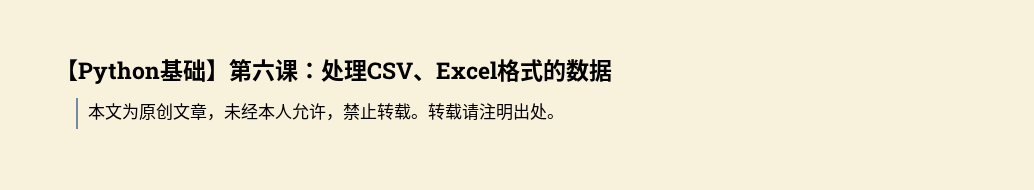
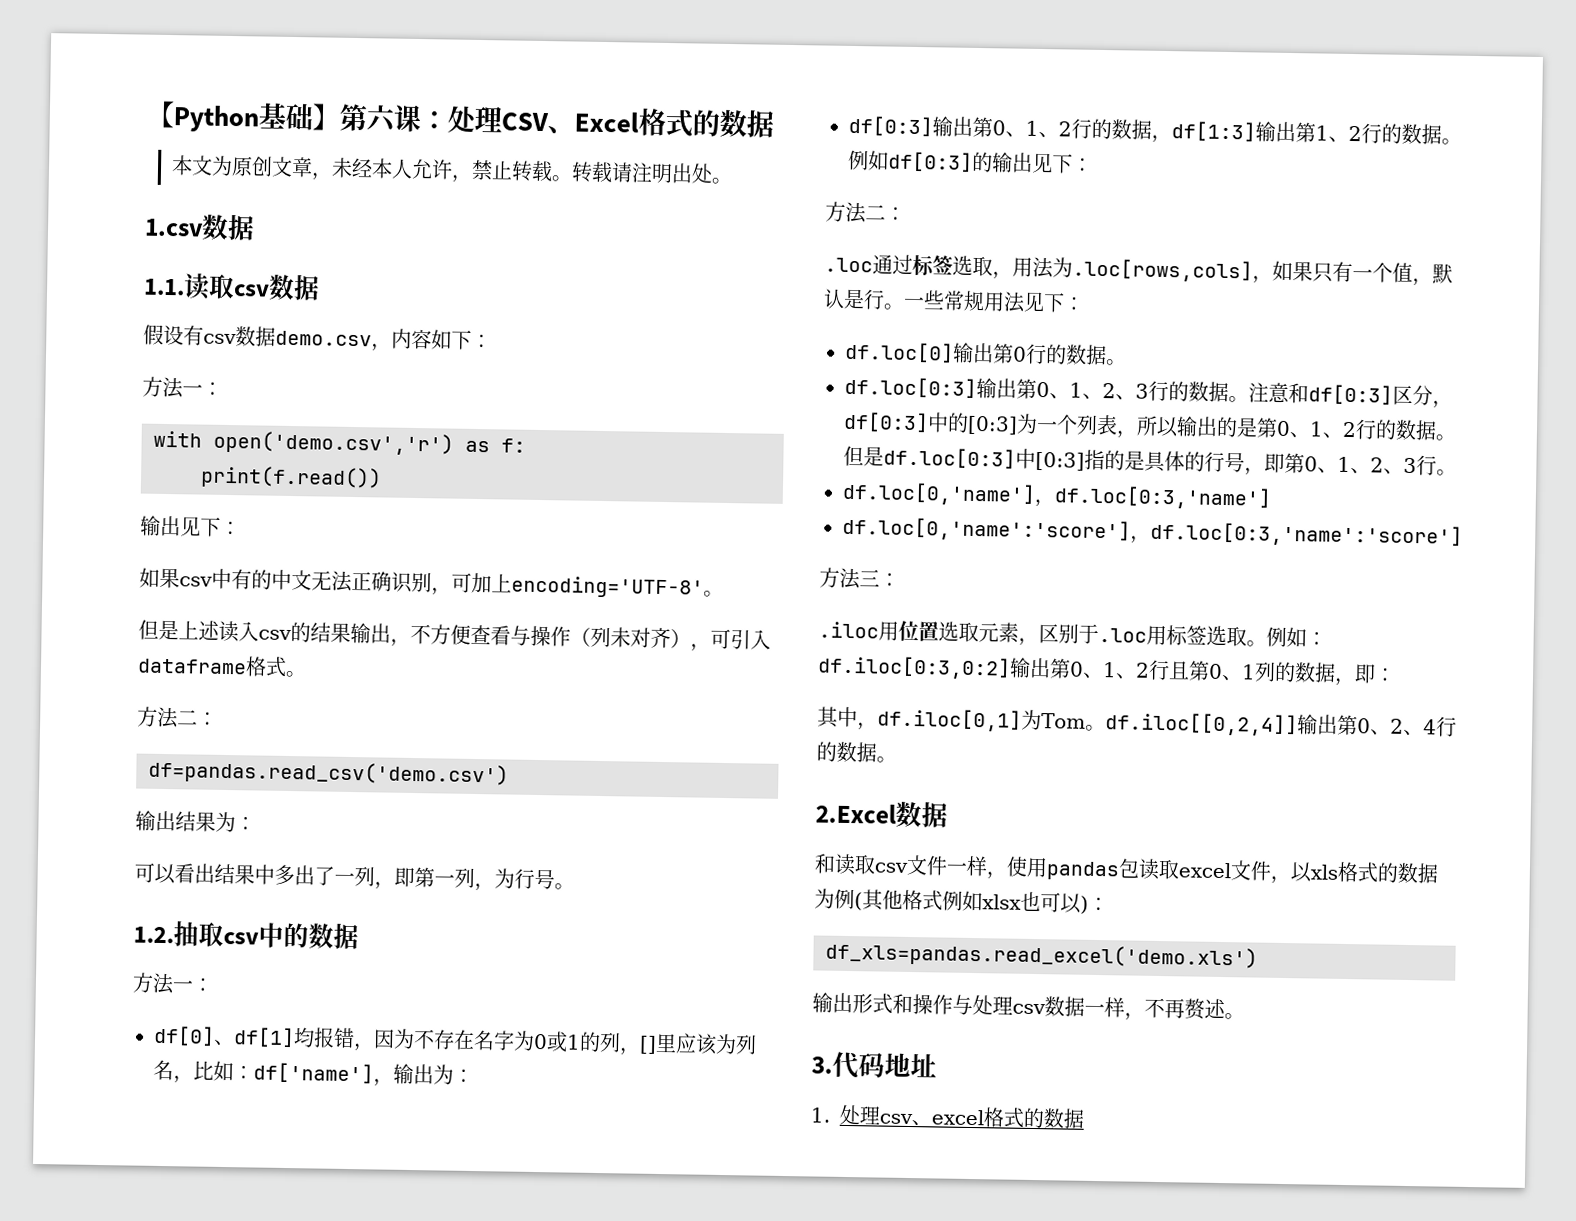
(564, 116) none -> [144,213,255,241] [143,273,320,301] [143,324,492,352] [142,376,223,399] [153,430,526,456] [200,465,382,490] [140,515,241,537] [139,567,724,599] [138,619,771,652] [137,656,306,678] [137,706,218,729] [148,759,509,787] [135,810,256,833] [134,862,575,892] [133,921,359,950] [132,972,214,995] [153,1025,757,1056] [153,1059,474,1087] [848,115,1462,145] [848,149,1093,174] [825,201,906,224] [824,254,1453,287] [823,288,1085,313] [845,341,1127,366] [844,376,1453,409] [843,411,1456,441] [843,445,1457,476] [842,481,1272,510] [842,516,1463,548] [819,567,900,590] [818,620,1327,648] [817,655,1396,687] [817,706,1457,737] [816,741,897,763] [815,801,948,828] [814,853,1439,885] [814,888,1109,914] [825,941,1258,970] [812,992,1245,1021] [811,1051,937,1079] [810,1104,1085,1129] // 1.csv数据 // 1.1.读取csv数据 // 假设有csv数据demo.csv，内容如下： // 方法一： // with open('demo.csv','r') as f: // print(f.read()) // 输出见下： // 如果csv中有的中文无法正确识别，可加上encoding='UTF-8'。 // 但是上述读入csv的结果输出，不方便查看与操作（列未对齐），可引入dataframe格式。 // 方法二： // df=pandas.read_csv('demo.csv') // 输出结果为： // 可以看出结果中多出了一列，即第一列，为行号。 // 1.2.抽取csv中的数据 // 方法一： // df[0]、df[1]均报错，因为不存在名字为0或1的列，[]里应该为列名，比如：df['name']，输出为： // df[0:3]输出第0、1、2行的数据，df[1:3]输出第1、2行的数据。例如df[0:3]的输出见下： // 方法二： // .loc通过标签选取，用法为.loc[rows,cols]，如果只有一个值，默认是行。一些常规用法见下： // df.loc[0]输出第0行的数据。 // df.loc[0:3]输出第0、1、2、3行的数据。注意和df[0:3]区分，df[0:3]中的[0:3]为一个列表，所以输出的是第0、1、2行的数据。但是df.loc[0:3]中[0:3]指的是具体的行号，即第0、1、2、3行。 // df.loc[0,'name']，df.loc[0:3,'name'] // df.loc[0,'name':'score']，df.loc[0:3,'name':'score'] // 方法三： // .iloc用位置选取元素，区别于.loc用标签选取。例如：df.iloc[0:3,0:2]输出第0、1、2行且第0、1列的数据，即： // 其中，df.iloc[0,1]为Tom。df.iloc[[0,2,4]]输出第0、2、4行的数据。 // 2.Excel数据 // 和读取csv文件一样，使用pandas包读取excel文件，以xls格式的数据为例(其他格式例如xlsx也可以)： // df_xls=pandas.read_excel('demo.xls') // 输出形式和操作与处理csv数据一样，不再赘述。 // 3.代码地址 // 1.处理csv、excel格式的数据

